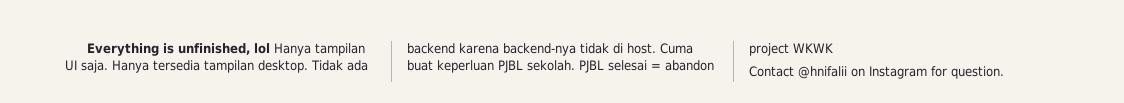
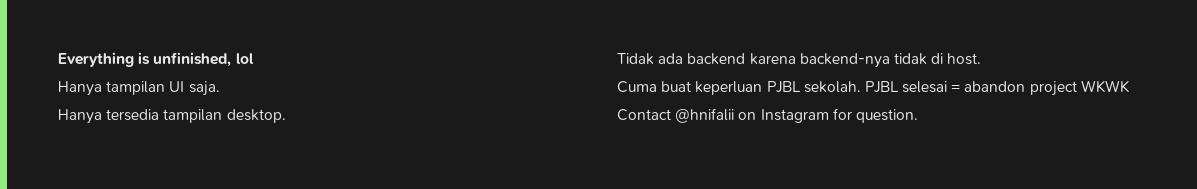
(270, 48) none -> (254, 58) //
(108, 66) none -> (220, 88) //
(308, 66) none -> (286, 116) //
(656, 48) none -> (982, 59) //

